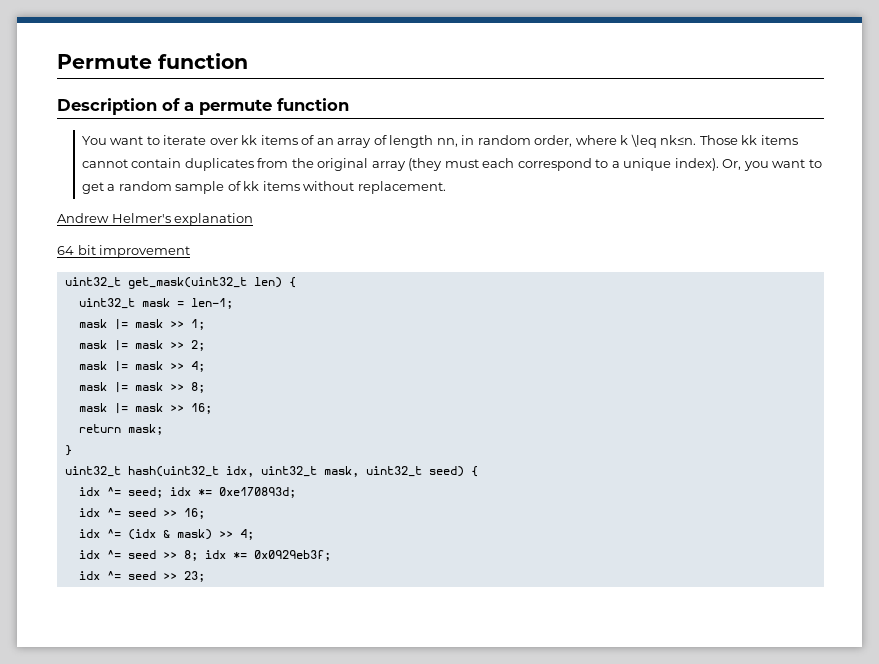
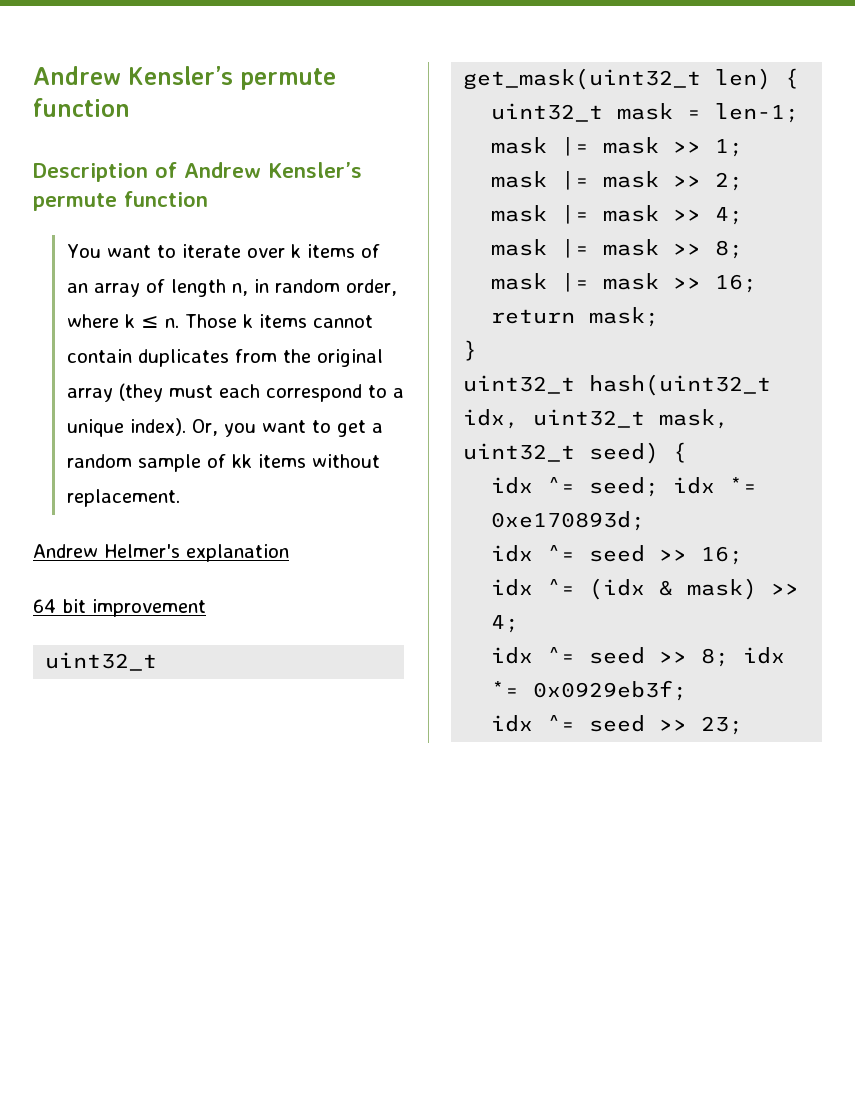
[57,54,152,69] Permute -> [33,66,336,90] Andrew Kensler’s permute
[184,102,194,111] a -> [184,162,362,178] Andrew Kensler’s
[241,135,258,145] kk -> [290,244,301,258] k
[436,138,458,147] nn, -> [231,283,248,296] n,
[630,134,758,148] \leq nk≤n. Those kk -> [140,314,253,328] ≤ n. Those k

